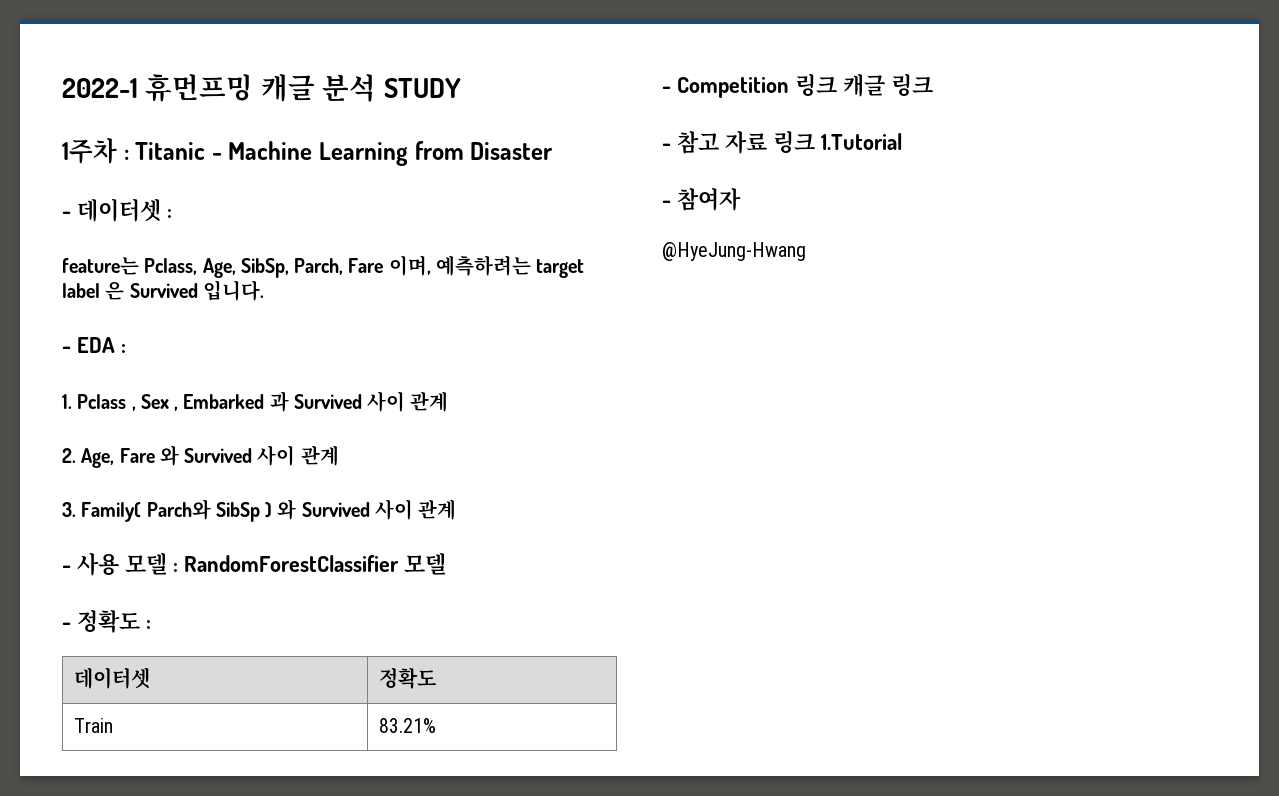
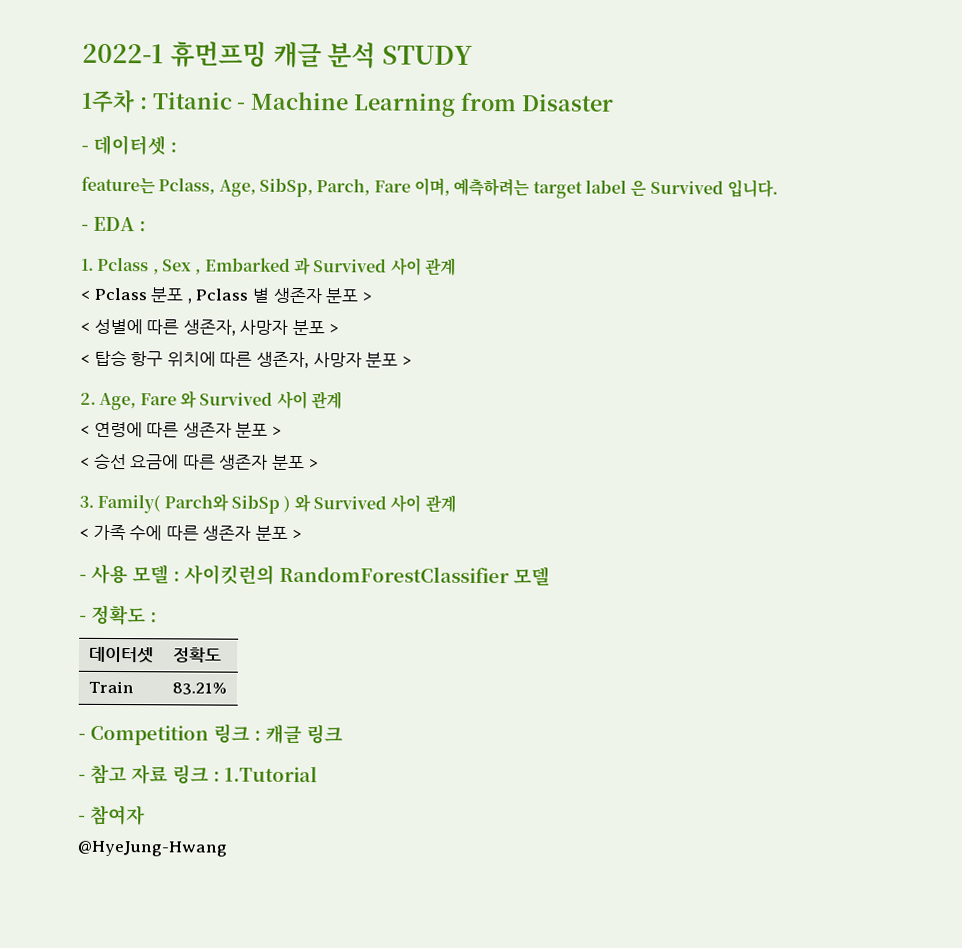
(449, 401) none -> [80,287,372,304] [80,318,339,336] [80,349,412,369] // < Pclass 분포 , Pclass 별 생존자 분포 > // < 성별에 따른 생존자, 사망자 분포 > // < 탑승 항구 위치에 따른 생존자, 사망자 분포 >
(339, 455) none -> [80,421,282,438] [80,452,319,471] // < 연령에 따른 생존자 분포 > // < 승선 요금에 따른 생존자 분포 >
(457, 509) none -> [79,524,302,541] // < 가족 수에 따른 생존자 분포 >
(178, 567) none -> [184,564,275,585] 사이킷런의
(837, 85) none -> [254,730,261,741] :
(815, 142) none -> [213,771,220,782] :

